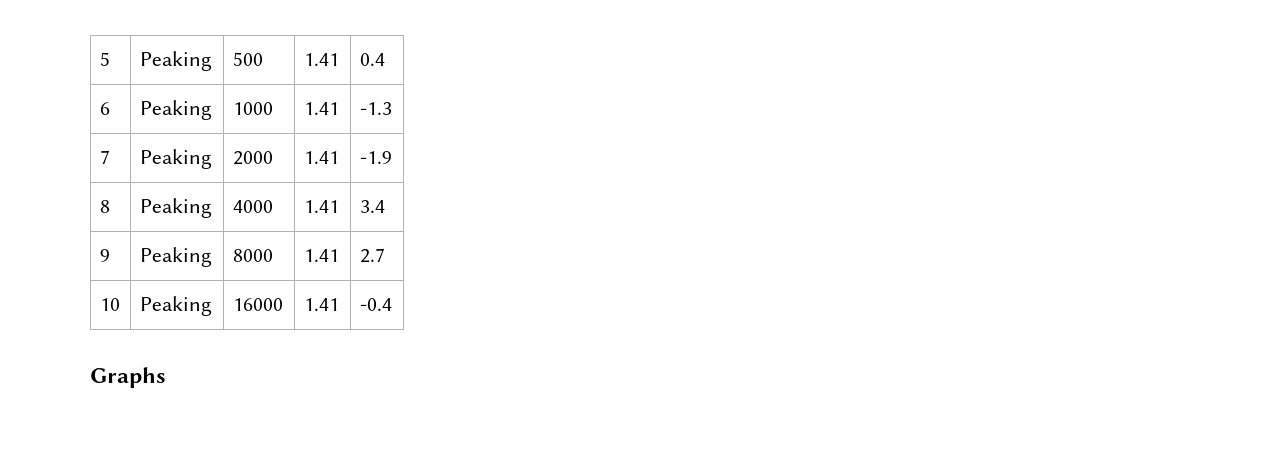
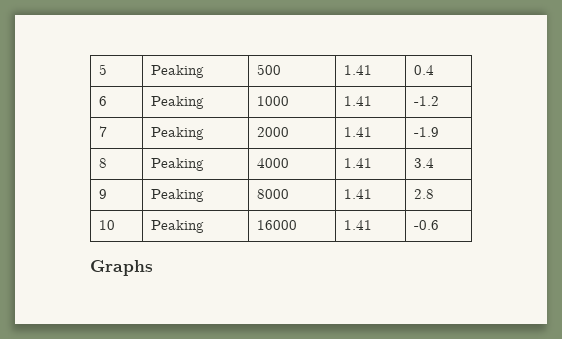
[359,102,392,115] -1.3 -> [414,96,440,106] -1.2
[359,248,385,263] 2.7 -> [414,189,435,199] 2.8
[359,298,392,311] -0.4 -> [414,220,440,230] -0.6

